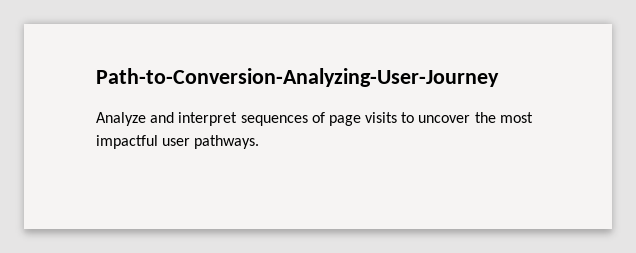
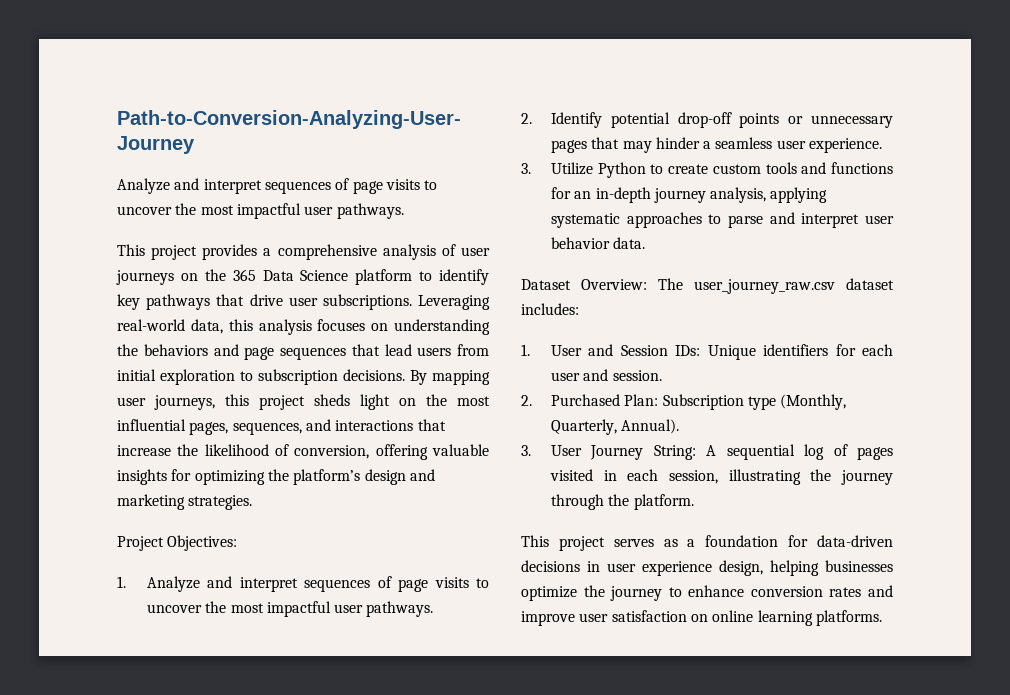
(260, 142) none -> [117,244,491,260] [116,269,489,285] [117,294,491,310] [117,319,490,335] [117,344,489,360] [117,369,490,385] [117,394,490,410] [117,419,446,435] [117,444,489,460] [117,469,435,485] [117,494,253,510] [117,535,238,551] [117,576,490,592] [146,601,434,617] [521,112,893,128] [550,137,883,153] [521,162,893,178] [550,187,828,203] [550,212,894,228] [550,237,646,249] [521,278,894,294] [521,303,579,315] [521,344,893,360] [550,369,662,381] [521,394,847,410] [550,419,680,435] [521,444,893,460] [549,469,893,485] [550,494,694,510] [521,535,893,551] [521,560,893,576] [521,585,893,601] [521,610,882,626] // This project provides a comprehensive analysis of user journeys on the 365 Data Science platform to identify key pathways that drive user subscriptions. Leveraging real-world data, this analysis focuses on understanding the behaviors and page sequences that lead users from initial exploration to subscription decisions. By mapping user journeys, this project sheds light on the most influential pages, sequences, and interactions that increase the likelihood of conversion, offering valuable insights for optimizing the platform’s design and marketing strategies. // Project Objectives: // 1. Analyze and interpret sequences of page visits to uncover the most impactful user pathways. // 2. Identify potential drop-off points or unnecessary pages that may hinder a seamless user experience. // 3. Utilize Python to create custom tools and functions for an in-depth journey analysis, applying systematic approaches to parse and interpret user behavior data. // Dataset Overview: The user_journey_raw.csv dataset includes: // 1. User and Session IDs: Unique identifiers for each user and session. // 2. Purchased Plan: Subscription type (Monthly, Quarterly, Annual). // 3. User Journey String: A sequential log of pages visited in each session, illustrating the journey through the platform. // This project serves as a foundation for data-driven decisions in user experience design, helping businesses optimize the journey to enhance conversion rates and improve user satisfaction on online learning platforms.

